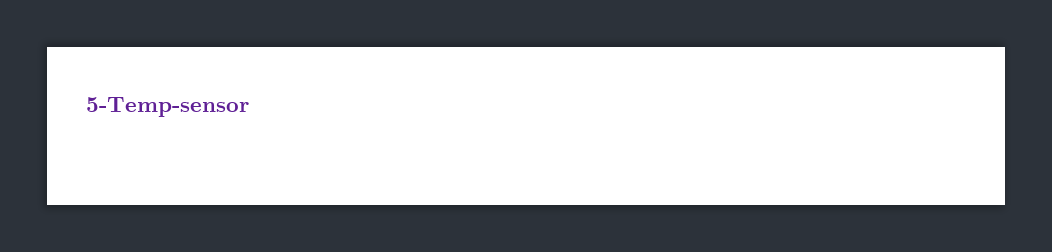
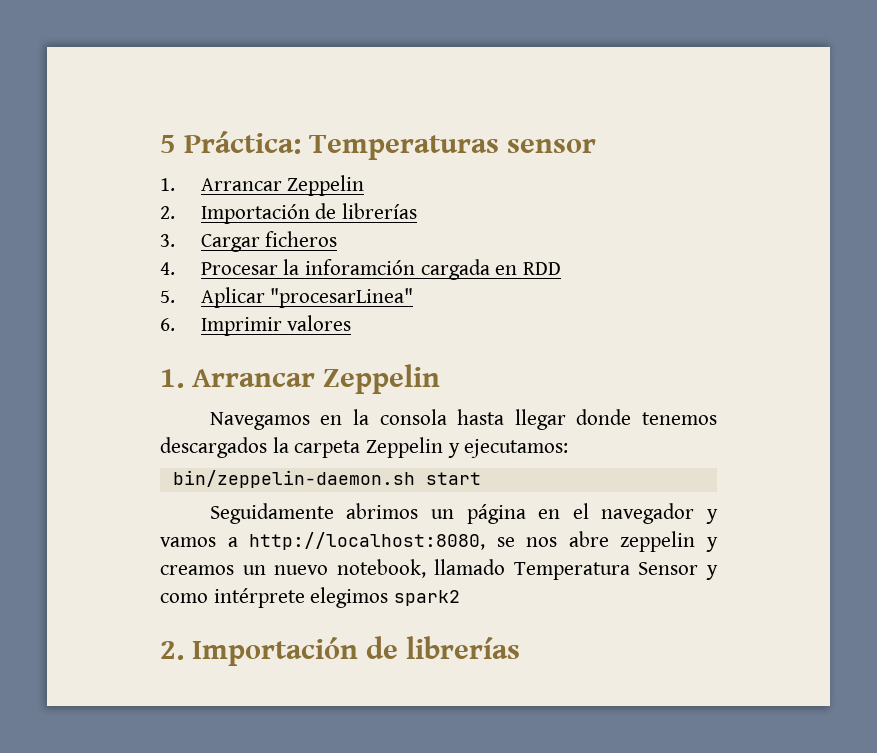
[86,97,249,117] 5-Temp-sensor -> [160,131,596,160] [160,175,365,196] [160,203,418,224] [160,231,338,252] [160,259,562,280] [160,287,414,308] [160,315,352,336] [160,364,440,394] [209,409,717,430] [160,437,569,458] [172,470,481,488] [209,503,718,524] [160,531,718,552] [160,559,718,580] [160,587,461,608] [160,636,520,666] 5 Práctica: Temperaturas sensor // 1. Arrancar Zeppelin // 2. Importación de librerías // 3. Cargar ficheros // 4. Procesar la inforamción cargada en RDD // 5. Aplicar "procesarLinea" // 6. Imprimir valores // 1. Arrancar Zeppelin // Navegamos en la consola hasta llegar donde tenemos descargados la carpeta Zeppelin y ejecutamos: // bin/zeppelin-daemon.sh start // Seguidamente abrimos un página en el navegador y vamos a http://localhost:8080, se nos abre zeppelin y creamos un nuevo notebook, llamado Temperatura Sensor y como intérprete elegimos spark2 // 2. Importación de librerías

